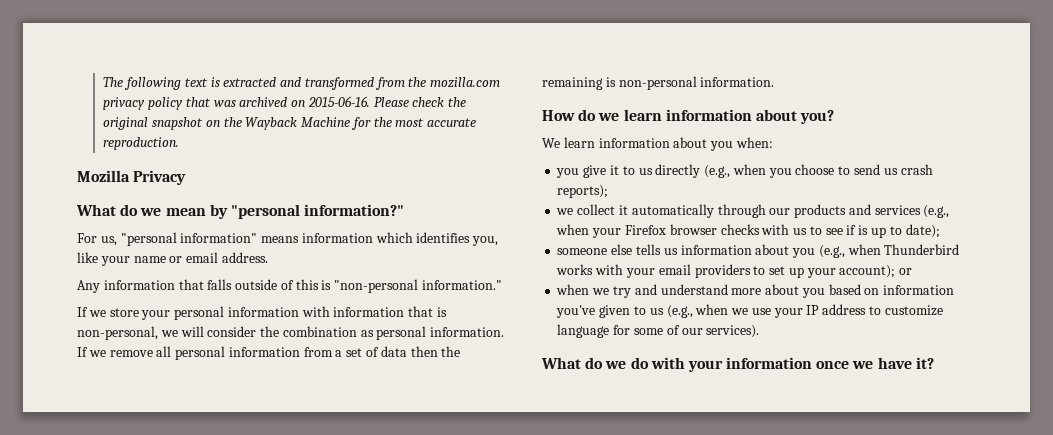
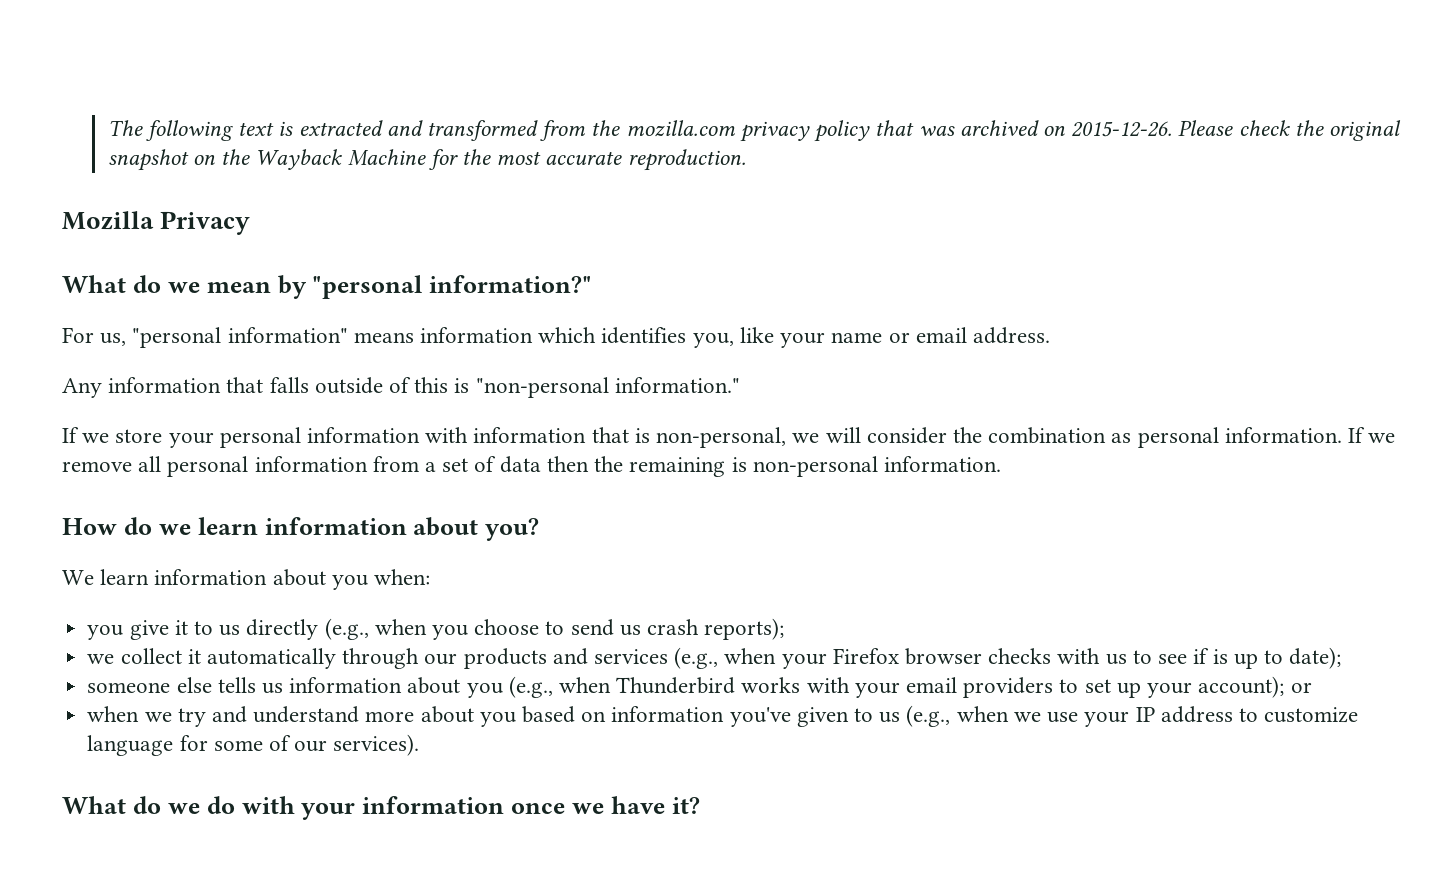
[307,96,370,107] 2015-06-16. -> [1071,121,1173,137] 2015-12-26.

